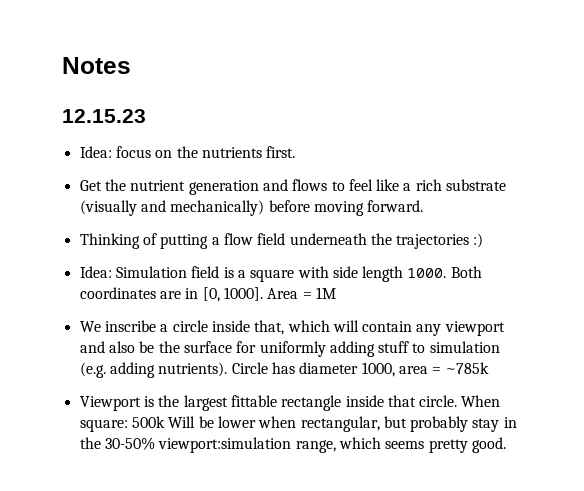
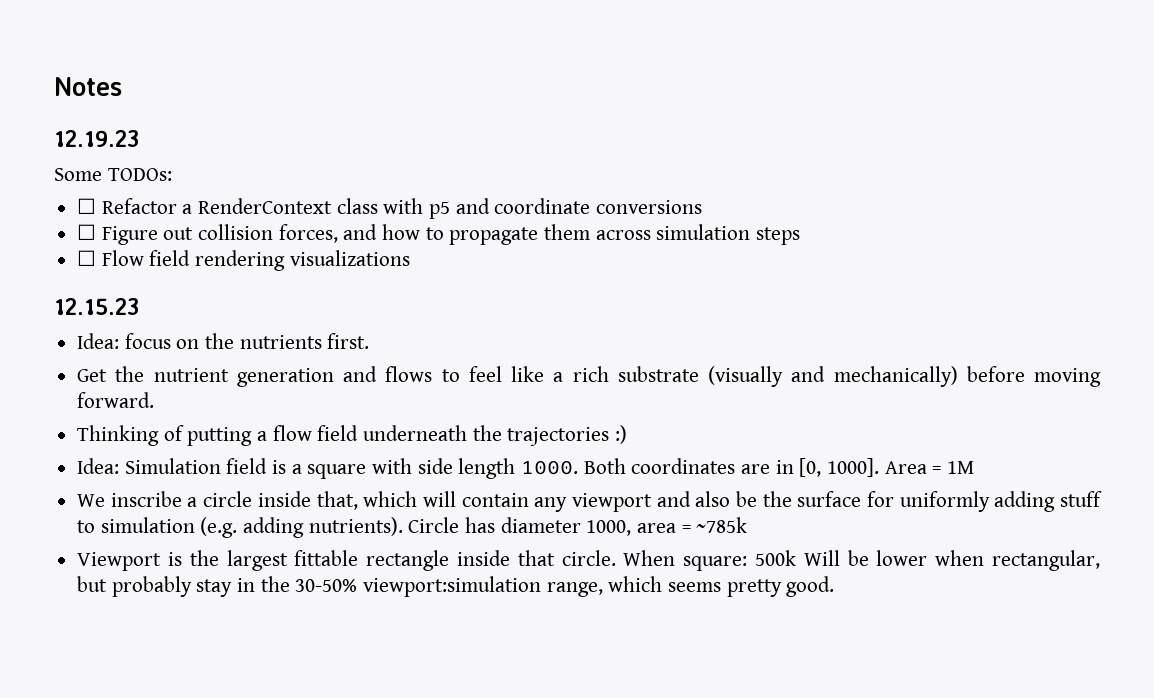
(131, 65) none -> [54,130,139,147] [54,168,172,181] [77,198,703,219] [77,224,801,245] [77,250,410,271] // 12.19.23 // Some TODOs: // ☐ Refactor a RenderContext class with p5 and coordinate conversions // ☐ Figure out collision forces, and how to propagate them across simulation steps // ☐ Flow field rendering visualizations

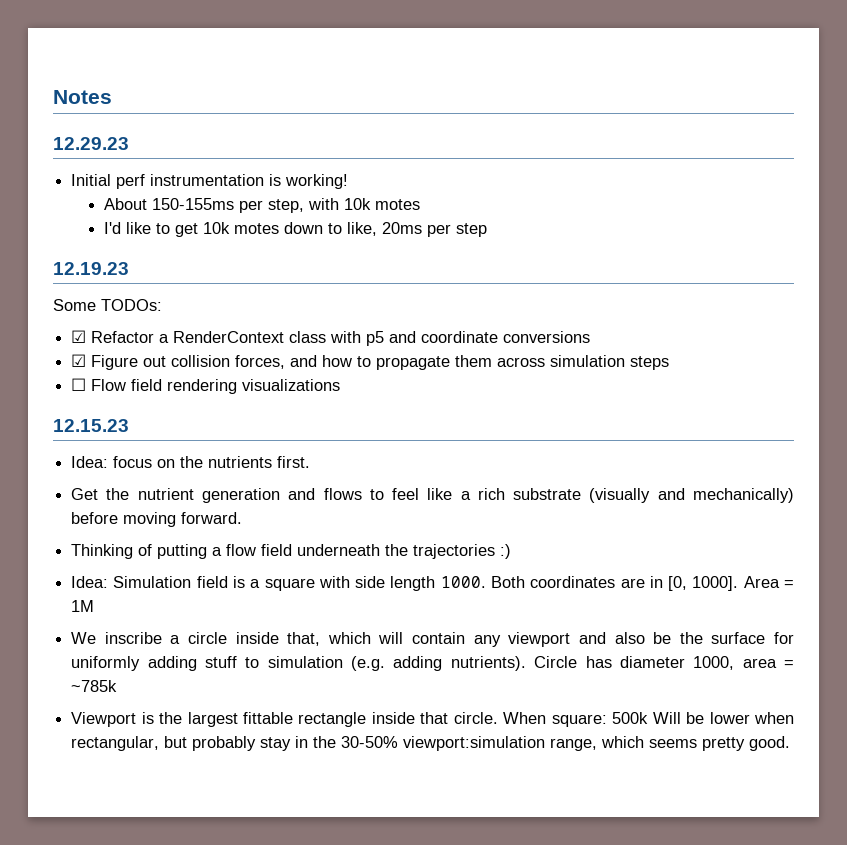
(122, 86) none -> [53,137,129,150] [71,174,349,189] [104,198,421,213] [104,222,488,237] // 12.29.23 // Initial perf instrumentation is working! // About 150-155ms per step, with 10k motes // I'd like to get 10k motes down to like, 20ms per step
[77,198,97,214] ☐ -> [71,330,87,343] ☑
[77,224,97,240] ☐ -> [71,354,87,367] ☑

